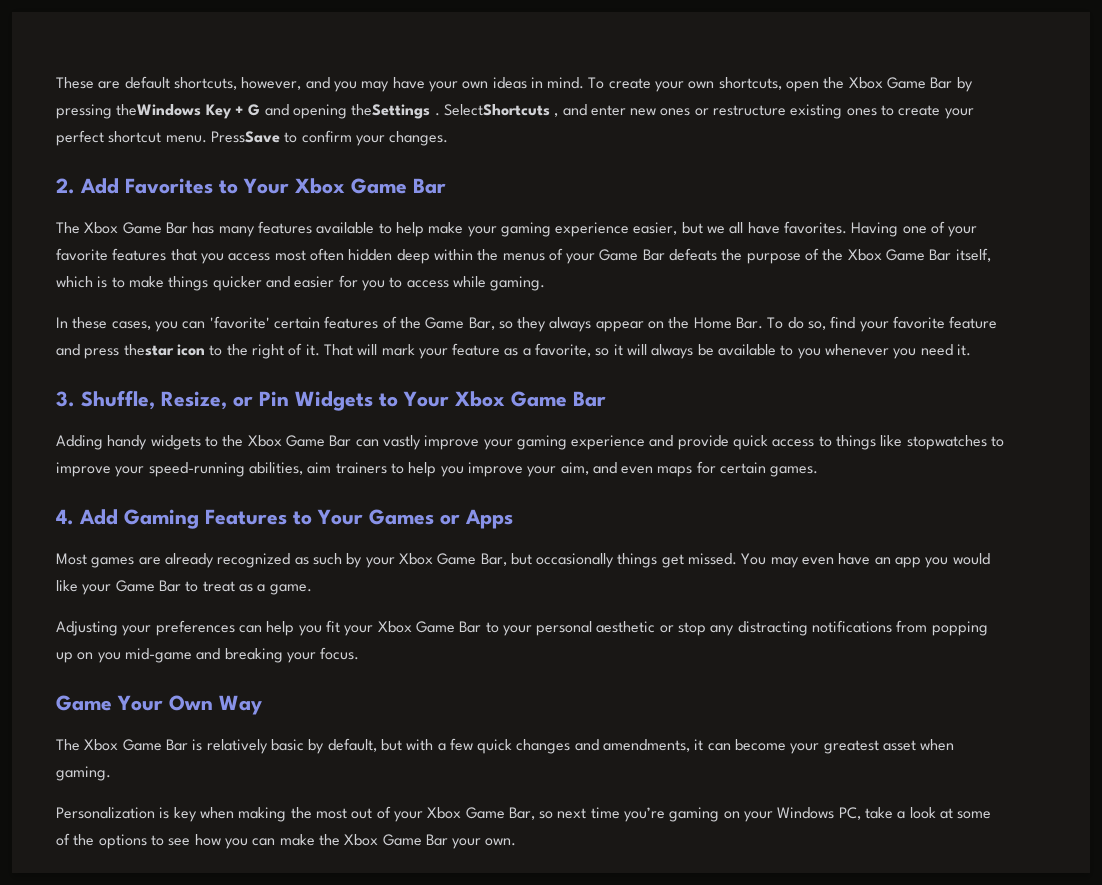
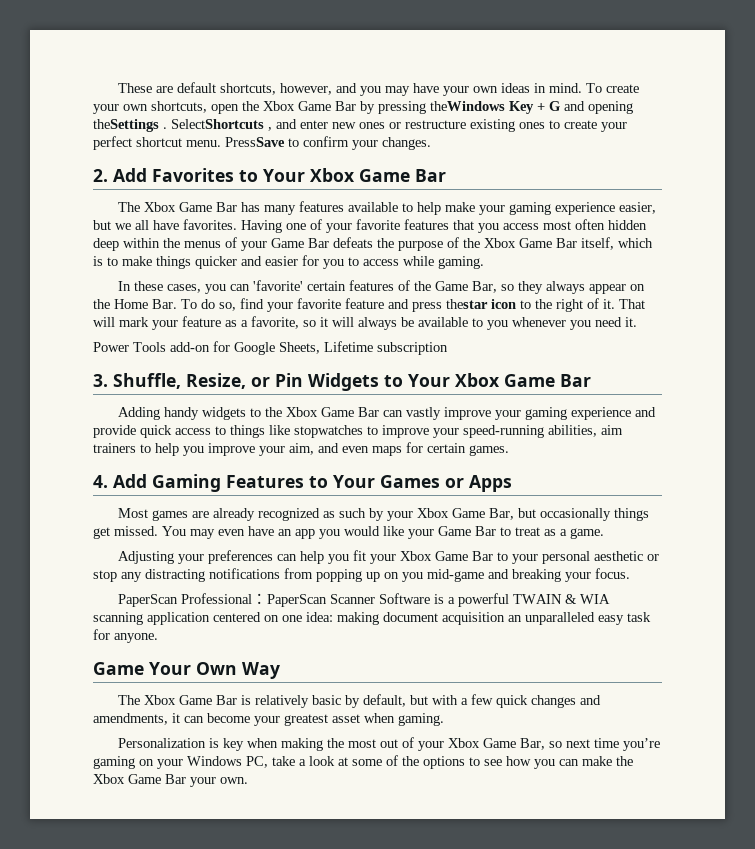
(971, 350) none -> [93,341,448,355] // Power Tools add-on for Google Sheets, Lifetime subscription
(360, 653) none -> [117,593,610,607] [93,612,651,625] [93,629,158,643] // PaperScan Professional：PaperScan Scanner Software is a powerful TWAIN & WIA scanning application centered on one idea: making document acquisition an unparalleled easy task for anyone.

